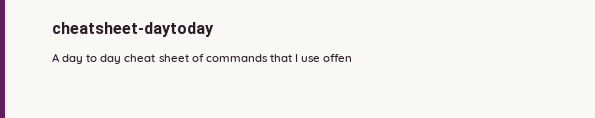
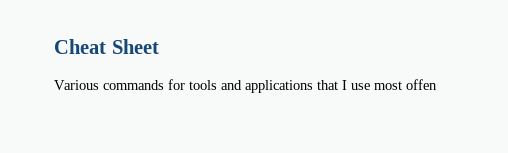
[52,22,214,37] [52,53,268,64] cheatsheet-daytoday // A day to day cheat sheet of commands -> [54,39,159,54] [54,79,313,93] Cheat Sheet // Various commands for tools and applications
(321, 59) none -> [374,81,402,90] most

